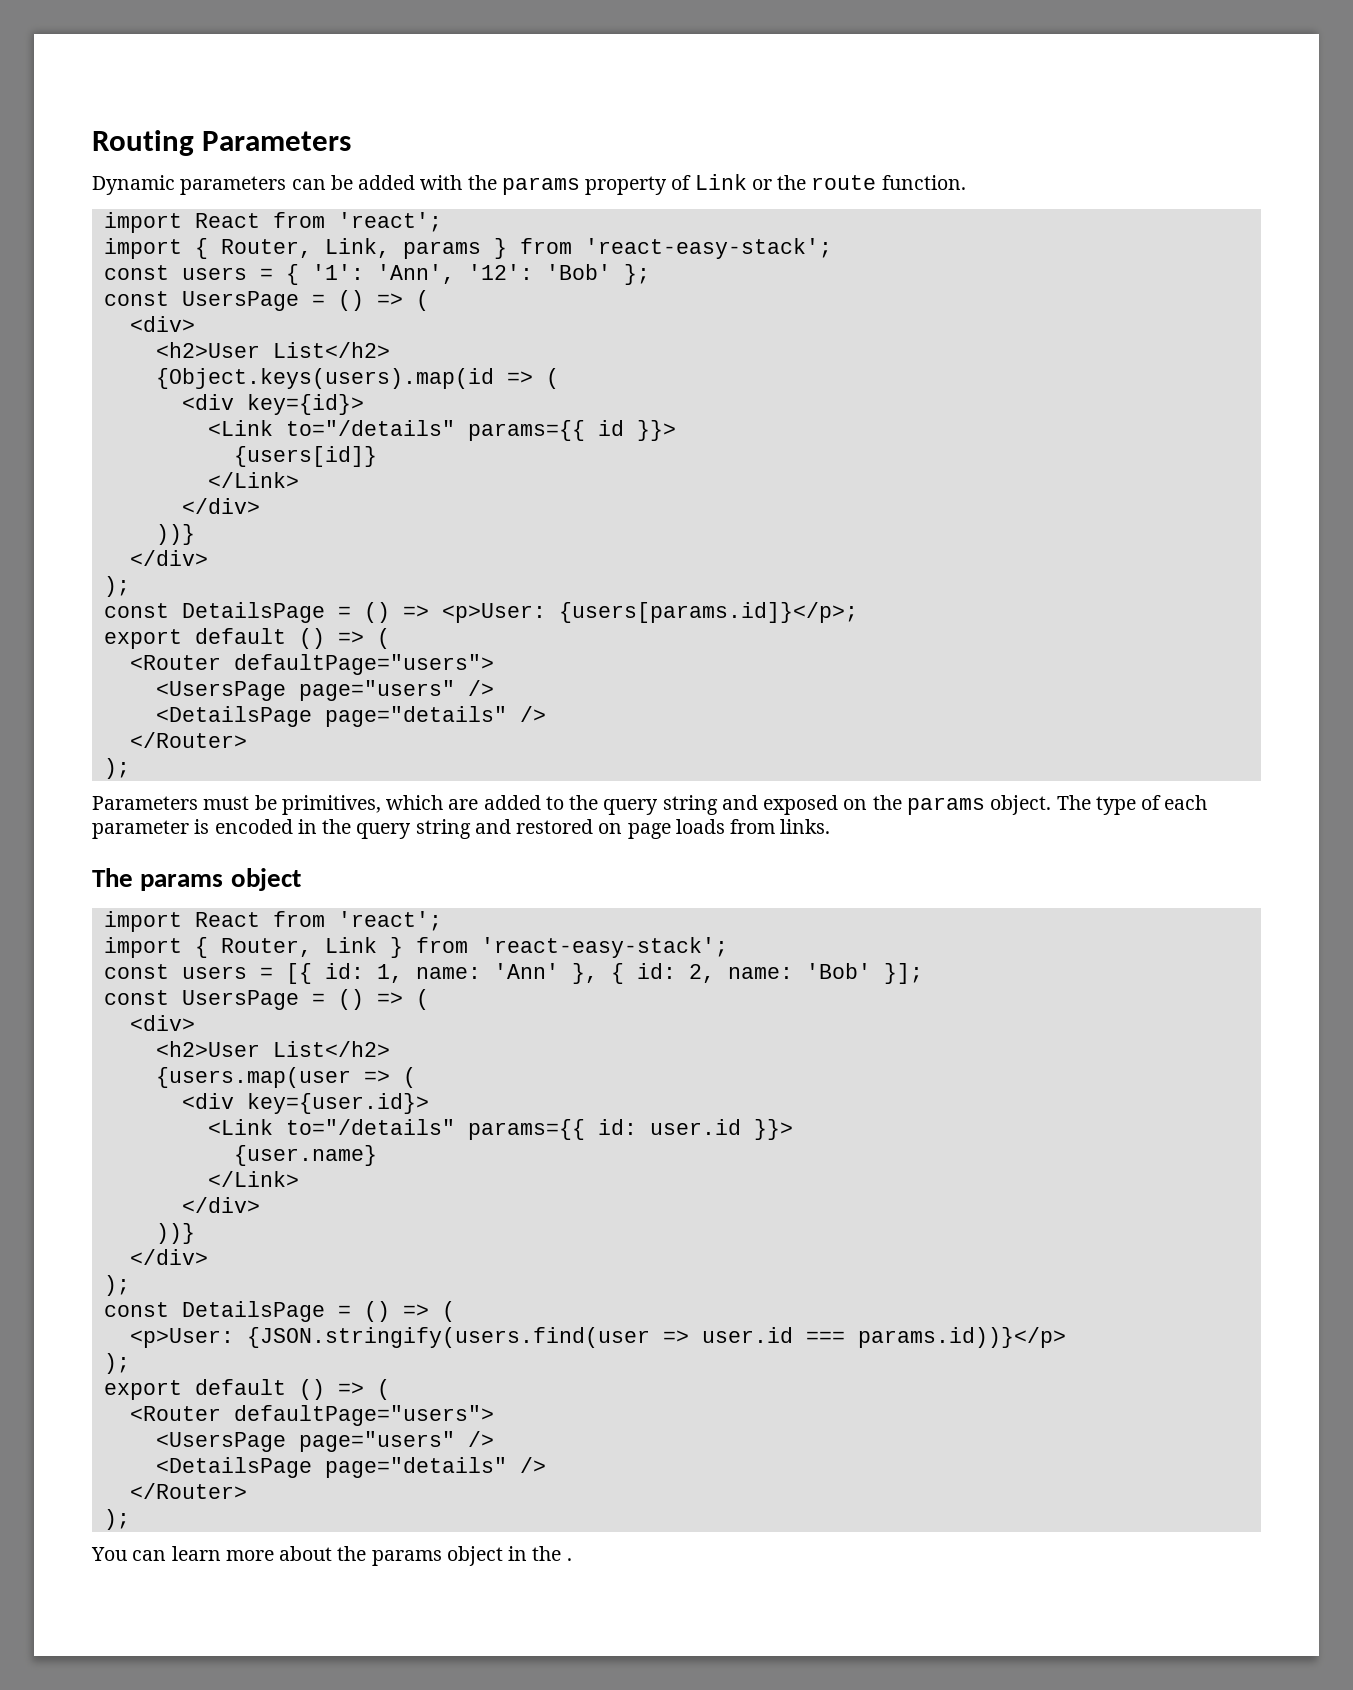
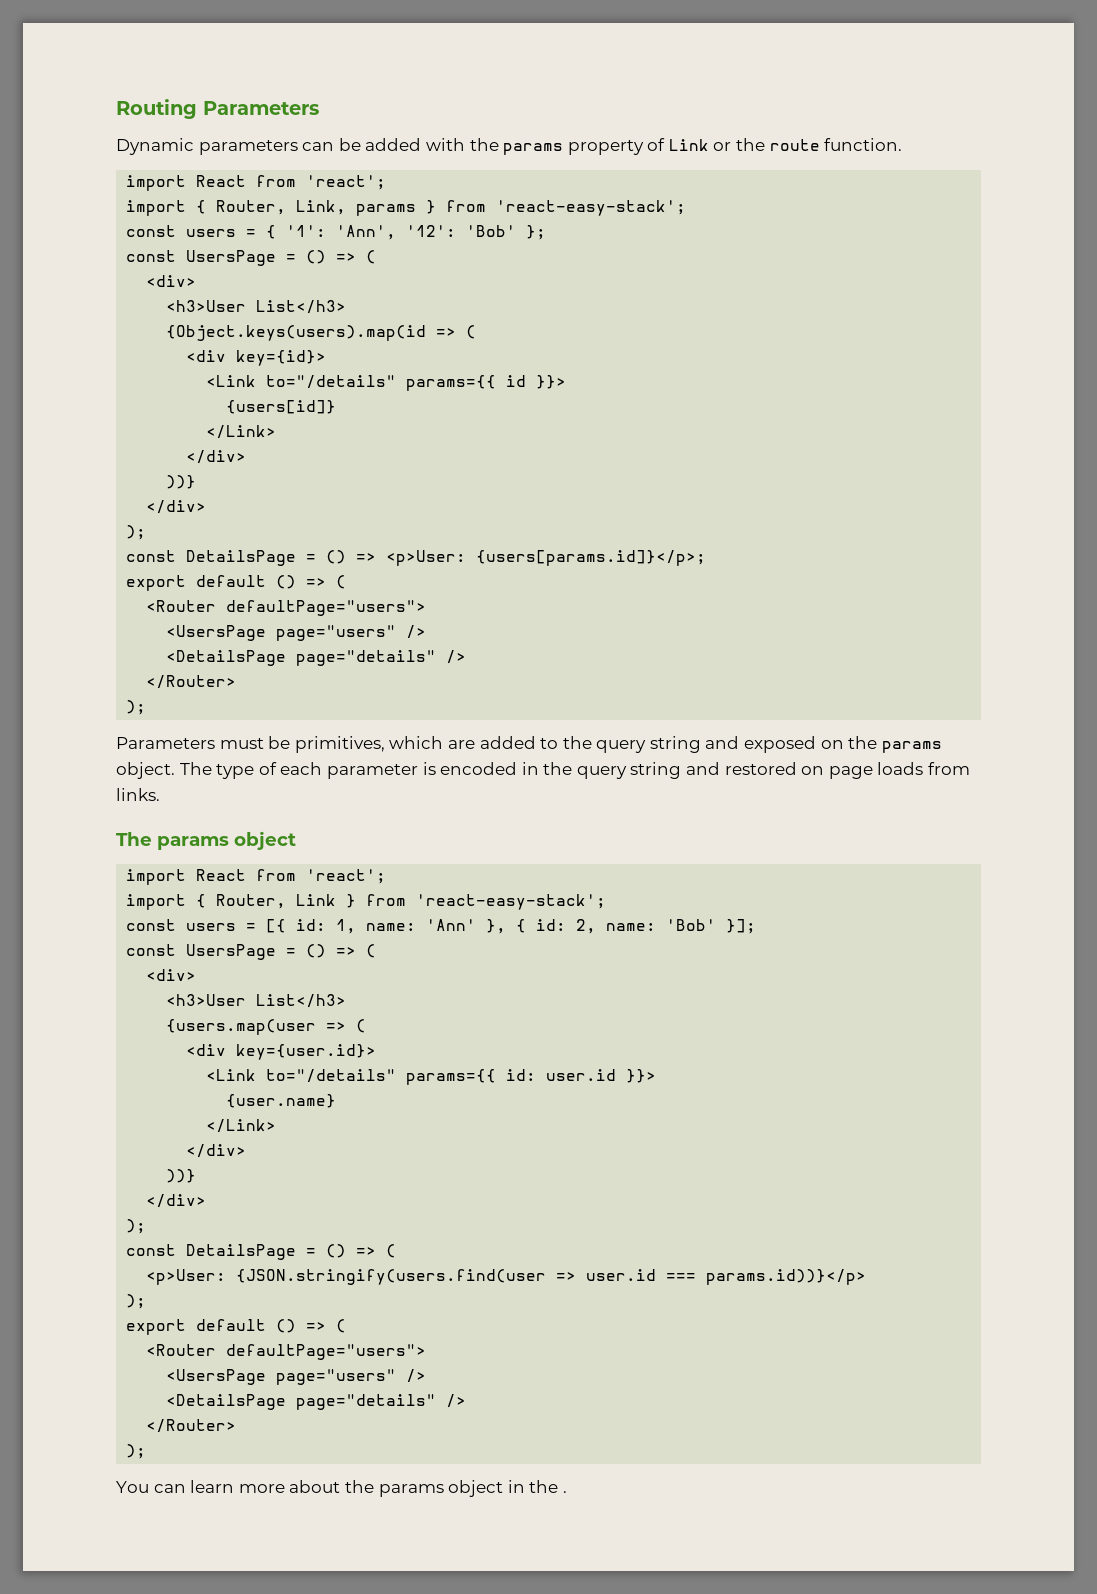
[155,342,390,358] <h2>User List</h2> -> [166,300,347,314] <h3>User List</h3>
[155,1041,390,1057] <h2>User List</h2> -> [166,994,347,1008] <h3>User List</h3>

